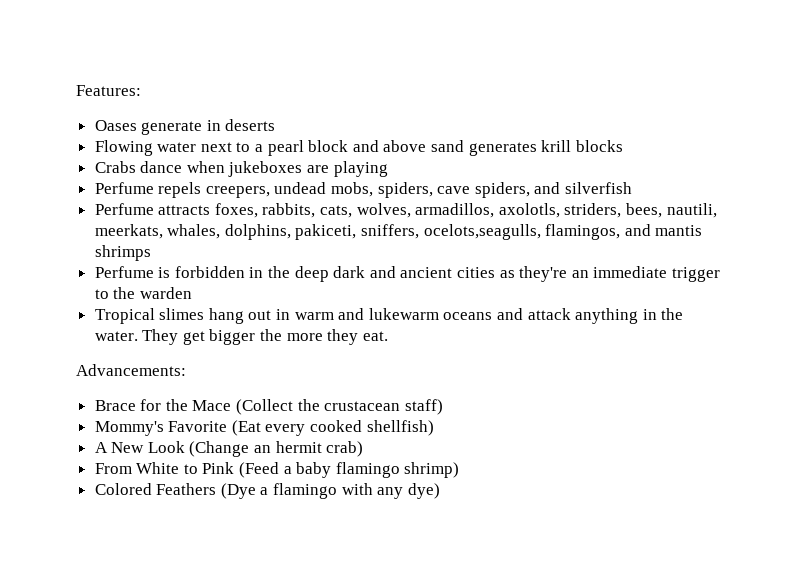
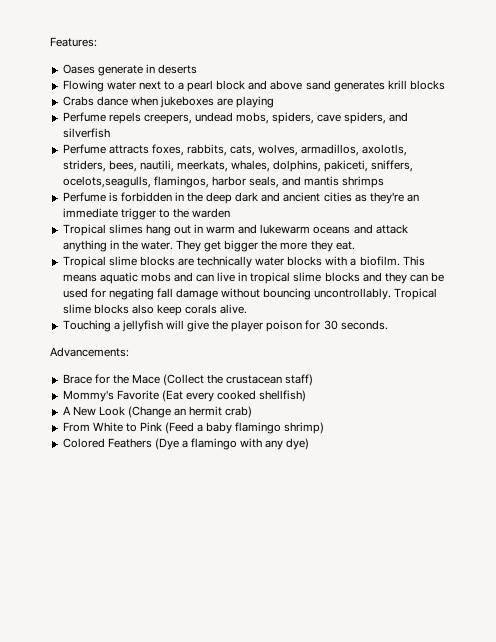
(621, 232) none -> [211,176,279,188] harbor seals,
(388, 336) none -> [62,256,425,268] [62,272,445,284] [62,288,438,300] [62,304,248,316] [62,320,388,332] // Tropical slime blocks are technically water blocks with a biofilm. This means aquatic mobs and can live in tropical slime blocks and they can be used for negating fall damage without bouncing uncontrollably. Tropical slime blocks also keep corals alive. // Touching a jellyfish will give the player poison for 30 seconds.

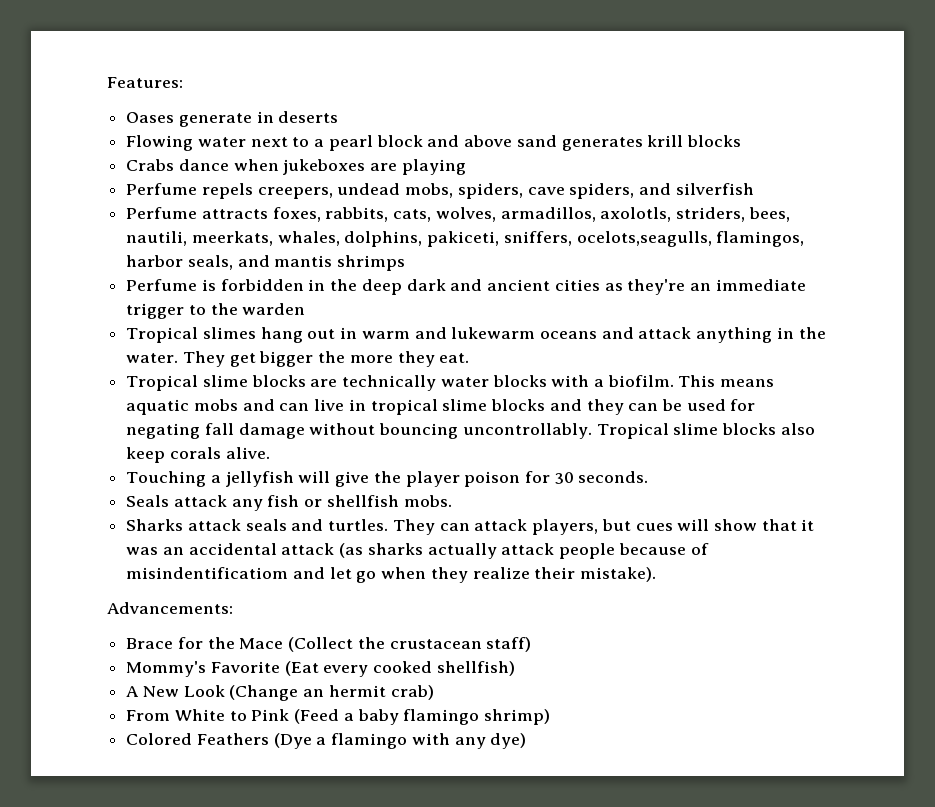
(388, 325) none -> [126,495,452,511] [126,519,815,535] [126,543,709,559] [126,567,657,583] // Seals attack any fish or shellfish mobs. // Sharks attack seals and turtles. They can attack players, but cues will show that it was an accidental attack (as sharks actually attack people because of misindentificatiom and let go when they realize their mistake).

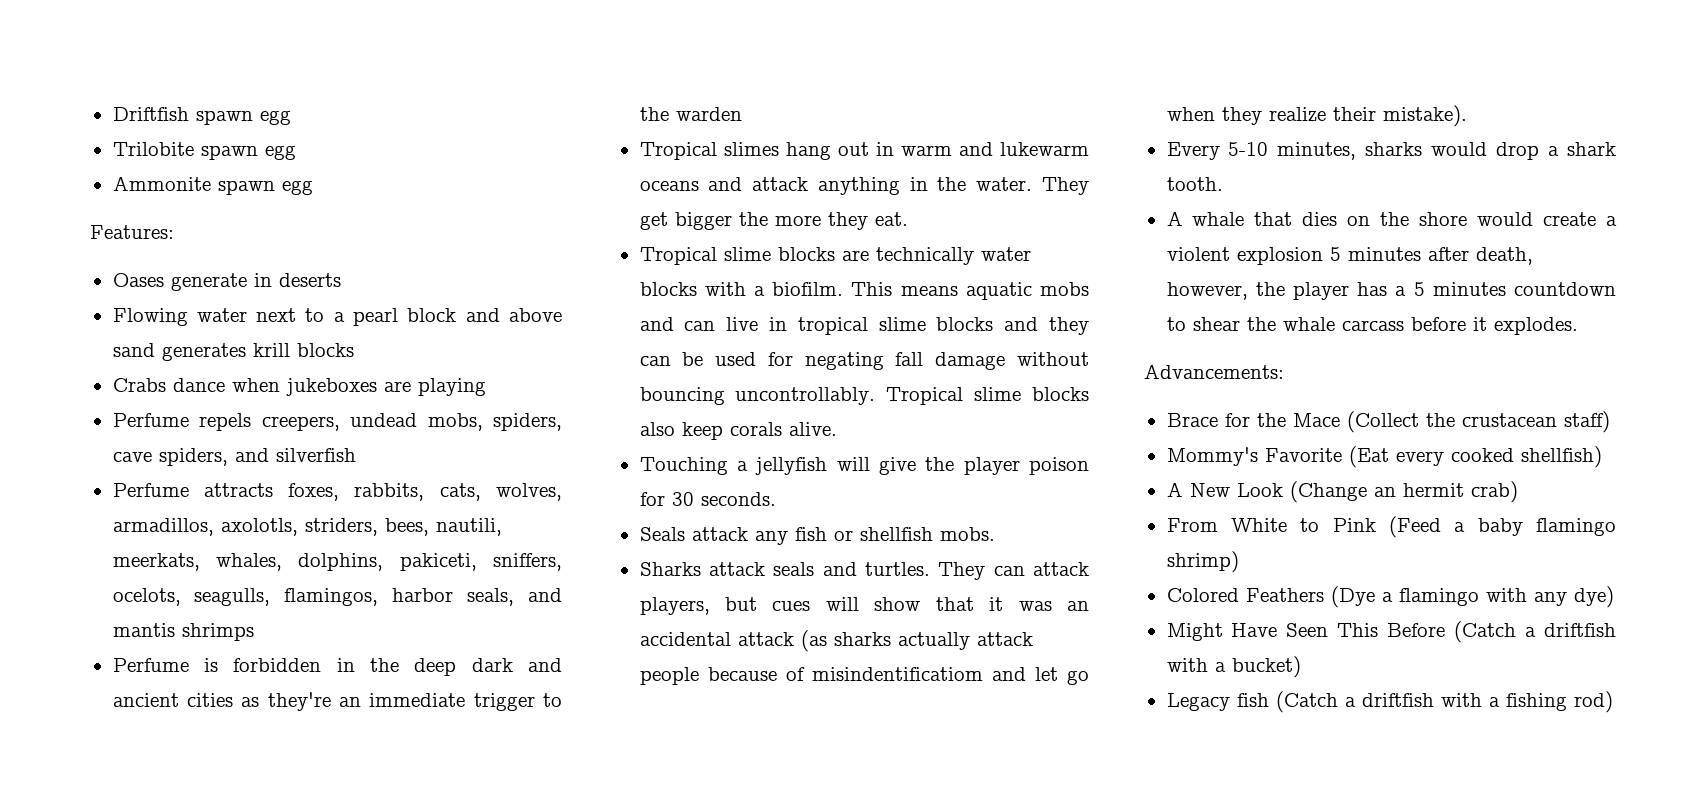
(107, 82) none -> [112,107,291,125] [112,142,296,160] [112,176,313,195] Driftfish spawn egg // Trilobite spawn egg // Ammonite spawn egg //
[576,231,712,247] ocelots,seagulls, -> [112,588,271,606] ocelots, seagulls,
(657, 574) none -> [1166,142,1616,160] [1166,177,1223,191] [1166,211,1617,226] [1166,247,1533,265] [1166,282,1616,300] [1166,317,1578,335] // Every 5-10 minutes, sharks would drop a shark tooth. // A whale that dies on the shore would create a violent explosion 5 minutes after death, however, the player has a 5 minutes countdown to shear the whale carcass before it explodes.
(527, 741) none -> [1166,621,1616,643] [1166,656,1301,678] [1166,691,1613,713] // Might Have Seen This Before (Catch a driftfish with a bucket) // Legacy fish (Catch a driftfish with a fishing rod)

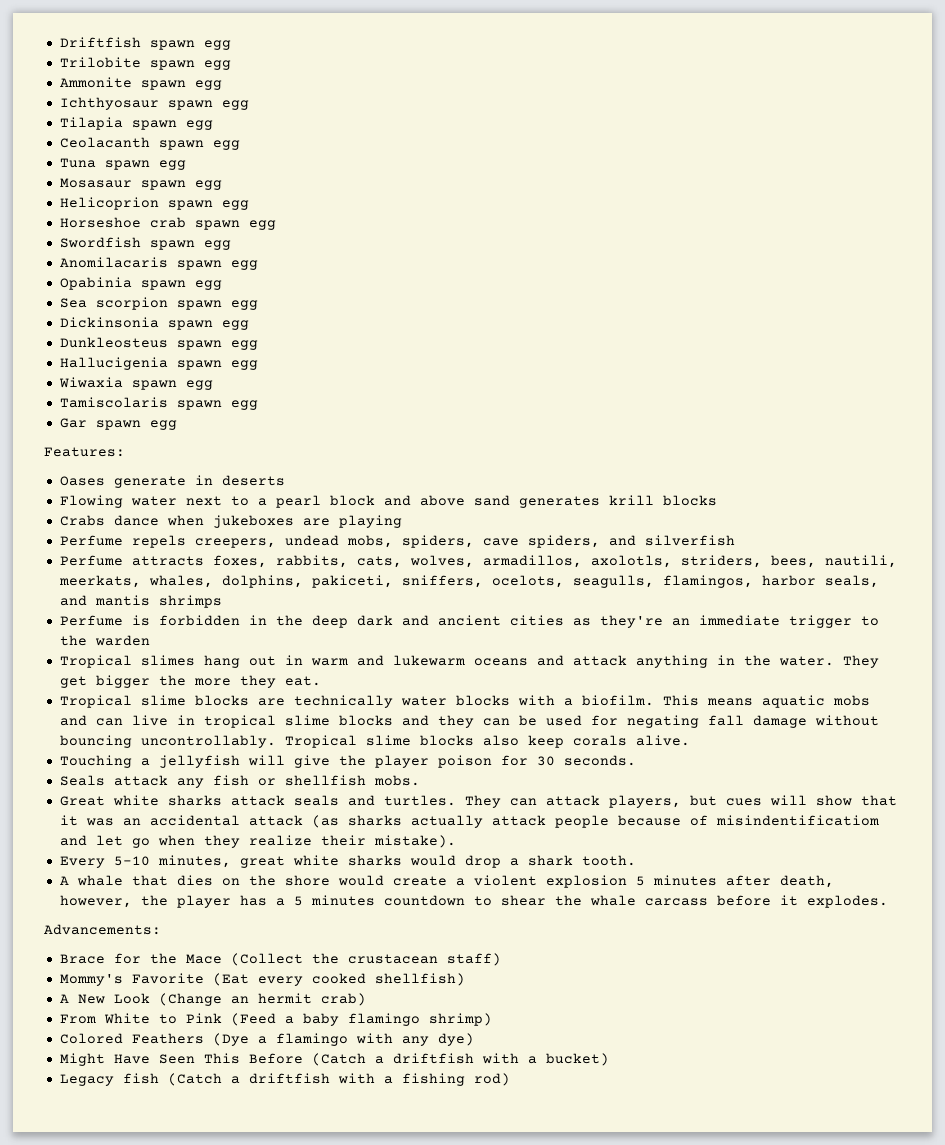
(313, 187) none -> [59,97,249,110] [59,117,213,130] [59,137,240,150] [59,158,186,170] [59,178,222,190] [59,197,249,210] [59,217,276,230] [59,237,231,250] [59,257,258,270] [59,277,222,290] [59,297,258,310] [59,317,249,330] [59,337,258,350] [59,357,258,370] [58,377,213,390] [59,397,258,410] [59,418,177,430] // Ichthyosaur spawn egg // Tilapia spawn egg // Ceolacanth spawn egg // Tuna spawn egg // Mosasaur spawn egg // Helicoprion spawn egg // Horseshoe crab spawn egg // Swordfish spawn egg // Anomilacaris spawn egg // Opabinia spawn egg // Sea scorpion spawn egg // Dickinsonia spawn egg // Dunkleosteus spawn egg // Hallucigenia spawn egg // Wiwaxia spawn egg // Tamiscolaris spawn egg // Gar spawn egg
[639,562,701,576] Sharks -> [59,795,222,806] Great white sharks
(1357, 151) none -> [239,855,339,868] great white

